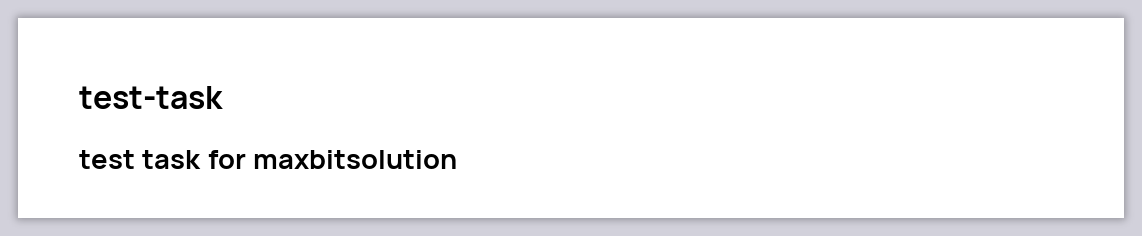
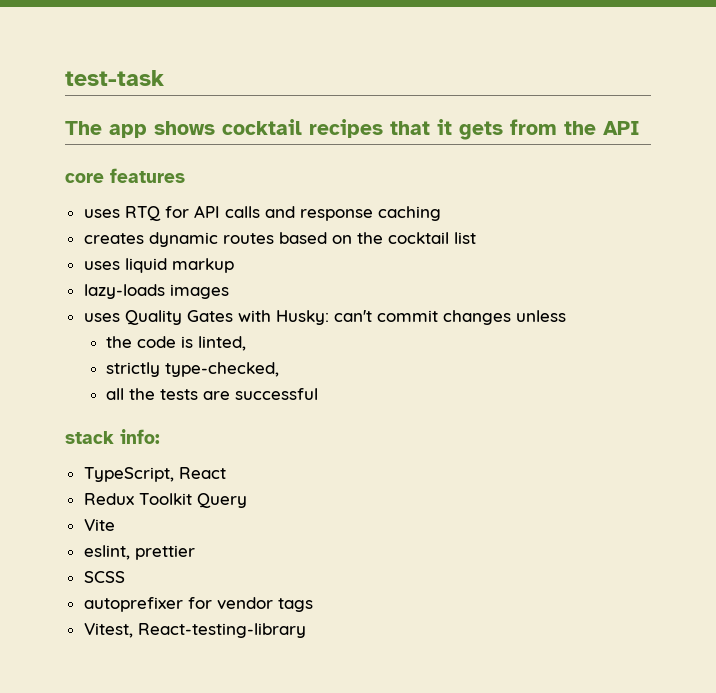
[79,150,458,169] test task for maxbitsolution -> [65,119,640,140] [65,168,185,183] [83,205,441,221] [83,232,476,247] [83,258,234,273] [83,284,229,299] [83,310,566,325] [106,336,247,351] [106,362,280,377] [106,388,319,400] [65,429,160,444] [83,467,226,482] [83,493,247,508] [83,519,115,531] [83,545,195,560] [83,571,125,583] [83,597,313,612] [83,623,306,638] The app shows cocktail recipes that it gets from the API // core features // uses RTQ for API calls and response caching // creates dynamic routes based on the cocktail list // uses liquid markup // lazy-loads images // uses Quality Gates with Husky: can't commit changes unless // the code is linted, // strictly type-checked, // all the tests are successful // stack info: // TypeScript, React // Redux Toolkit Query // Vite // eslint, prettier // SCSS // autoprefixer for vendor tags // Vitest, React-testing-library

